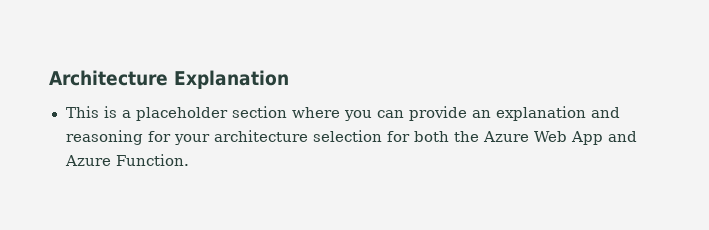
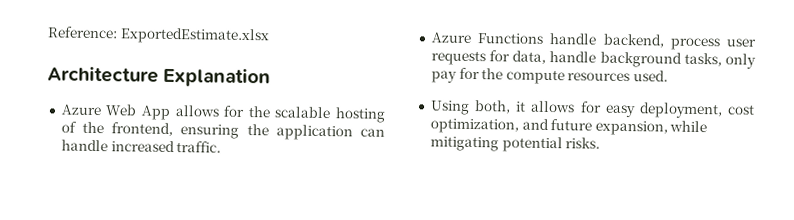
(49, 78) none -> [47,26,270,45] Reference: ExportedEstimate.xlsx //
[65,106,620,121] [65,130,638,145] [64,154,189,166] This is a placeholder section where you can provide an explanation and reasoning for your architecture selection for both the Azure Web App and Azure Function. -> [60,104,387,123] [60,121,385,141] [60,139,222,153] [430,32,756,51] [430,50,756,69] [430,67,669,85] [429,100,755,119] [429,118,708,136] [429,136,601,153] Azure Web App allows for the scalable hosting of the frontend, ensuring the application can handle increased traffic. // Azure Functions handle backend, process user requests for data, handle background tasks, only pay for the compute resources used. // Using both, it allows for easy deployment, cost optimization, and future expansion, while mitigating potential risks.

